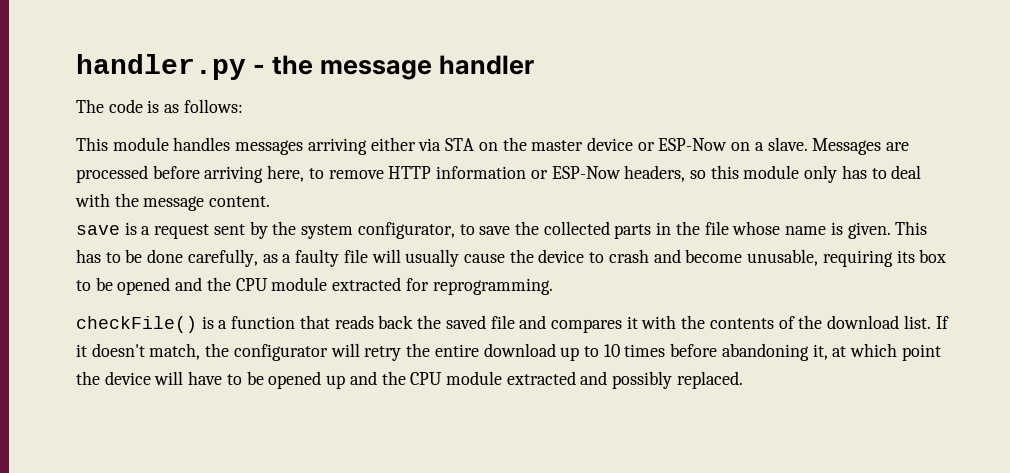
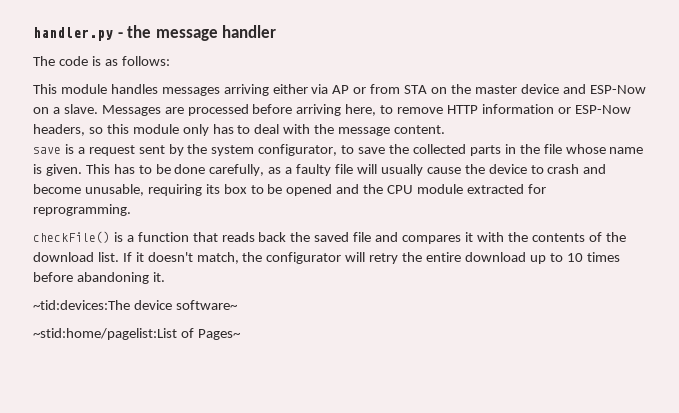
(442, 144) none -> [332,84,401,94] AP or from
[637,142,655,151] or -> [562,84,586,94] and
[812,343,941,361] [76,371,743,389] it, at which point the device will have to be opened up and the CPU module extracted and possibly replaced. -> [152,272,165,282] [33,300,238,310] [33,328,241,340] it. // ~tid:devices:The device software~ // ~stid:home/pagelist:List of Pages~

